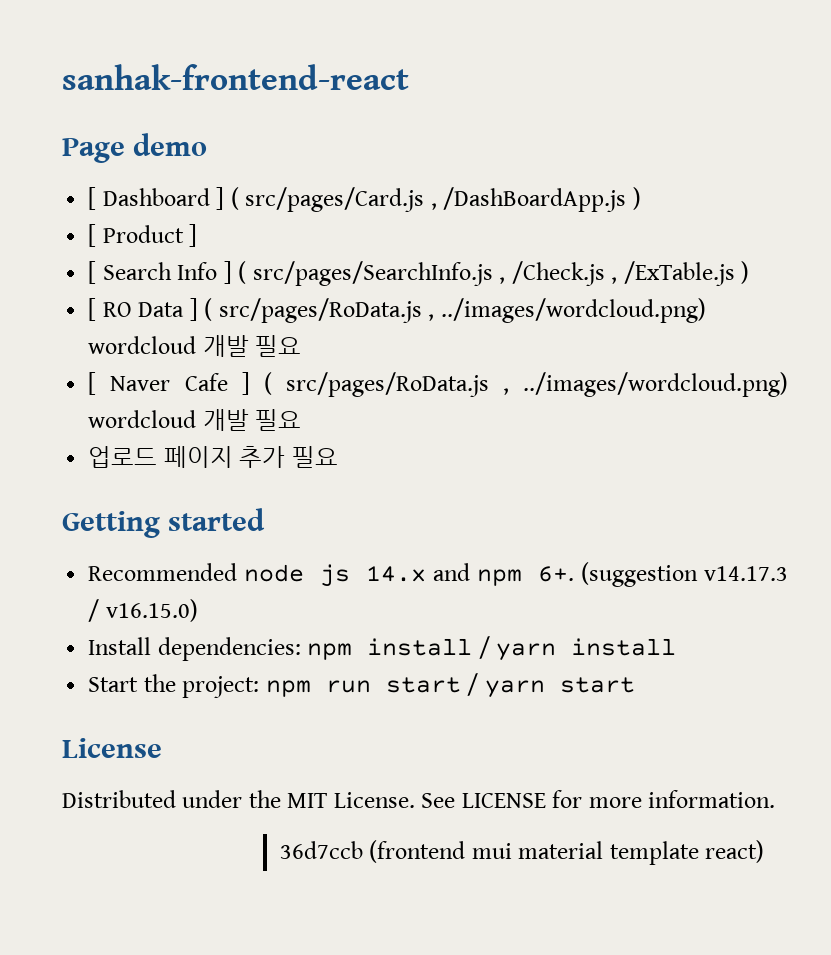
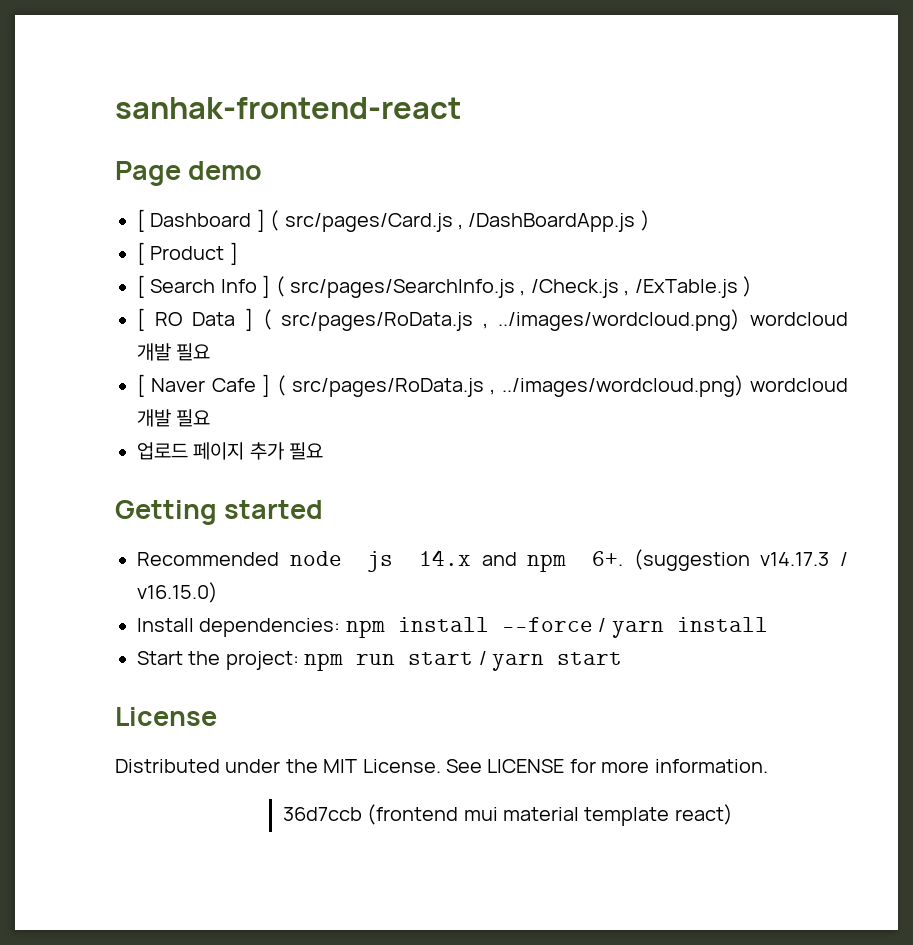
(473, 647) none -> [501,617,593,632] --force

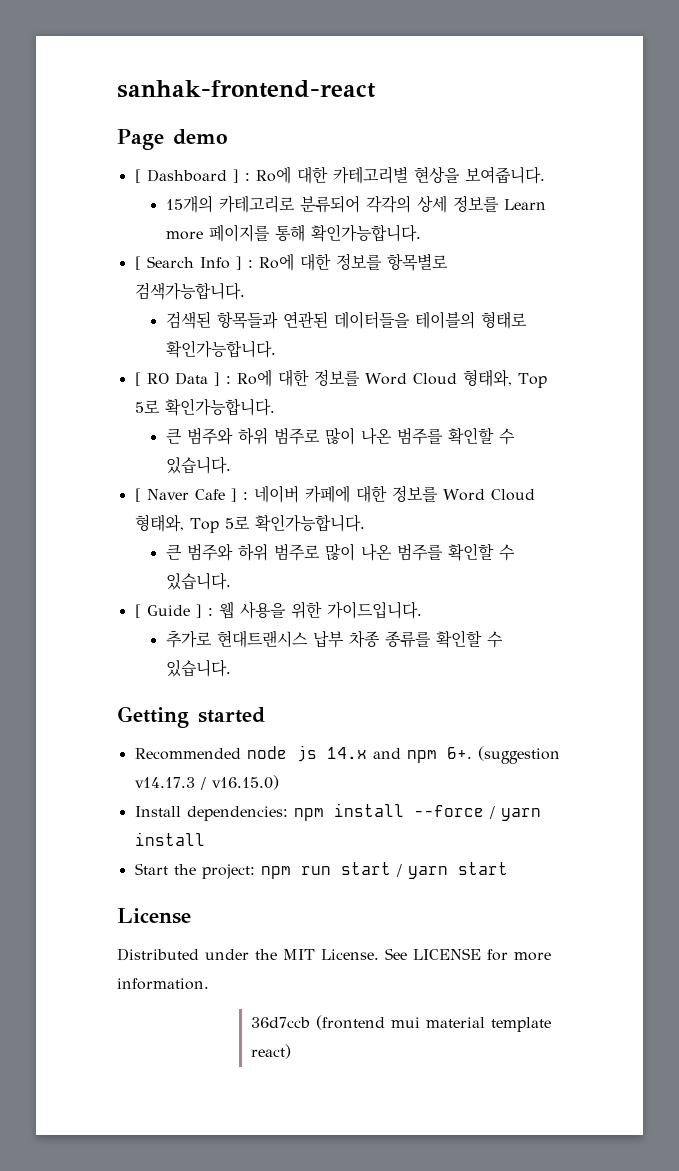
[270,210,650,232] [137,242,238,265] [137,275,752,298] [137,308,848,331] [137,343,211,361] [137,374,848,397] [137,409,211,427] [137,442,324,460] ( src/pages/Card.js , /DashBoardApp.js ) // [ Product ] // [ Search Info ] ( src/pages/SearchInfo.js , /Check.js , /ExTable.js ) // [ RO Data ] ( src/pages/RoData.js , ../images/wordcloud.png) wordcloud 개발 필요 // [ Naver Cafe ] ( src/pages/RoData.js , ../images/wordcloud.png) wordcloud 개발 필요 // 업로드 페이지 추가 필요 -> [244,166,545,184] [165,195,546,213] [165,224,421,242] [134,253,448,271] [134,282,245,300] [165,311,527,329] [165,340,276,358] [134,369,547,388] [134,398,275,416] [165,427,515,445] [165,456,231,474] [134,485,535,503] [134,514,365,533] [165,543,515,561] [165,572,231,590] [134,601,422,619] [165,630,503,648] [165,659,231,677] : Ro에 대한 카테고리별 현상을 보여줍니다. // 15개의 카테고리로 분류되어 각각의 상세 정보를 Learn more 페이지를 통해 확인가능합니다. // [ Search Info ] : Ro에 대한 정보를 항목별로 검색가능합니다. // 검색된 항목들과 연관된 데이터들을 테이블의 형태로 확인가능합니다. // [ RO Data ] : Ro에 대한 정보를 Word Cloud 형태와, Top 5로 확인가능합니다. // 큰 범주와 하위 범주로 많이 나온 범주를 확인할 수 있습니다. // [ Naver Cafe ] : 네이버 카페에 대한 정보를 Word Cloud 형태와, Top 5로 확인가능합니다. // 큰 범주와 하위 범주로 많이 나온 범주를 확인할 수 있습니다. // [ Guide ] : 웹 사용을 위한 가이드입니다. // 추가로 현대트랜시스 납부 차종 종류를 확인할 수 있습니다.

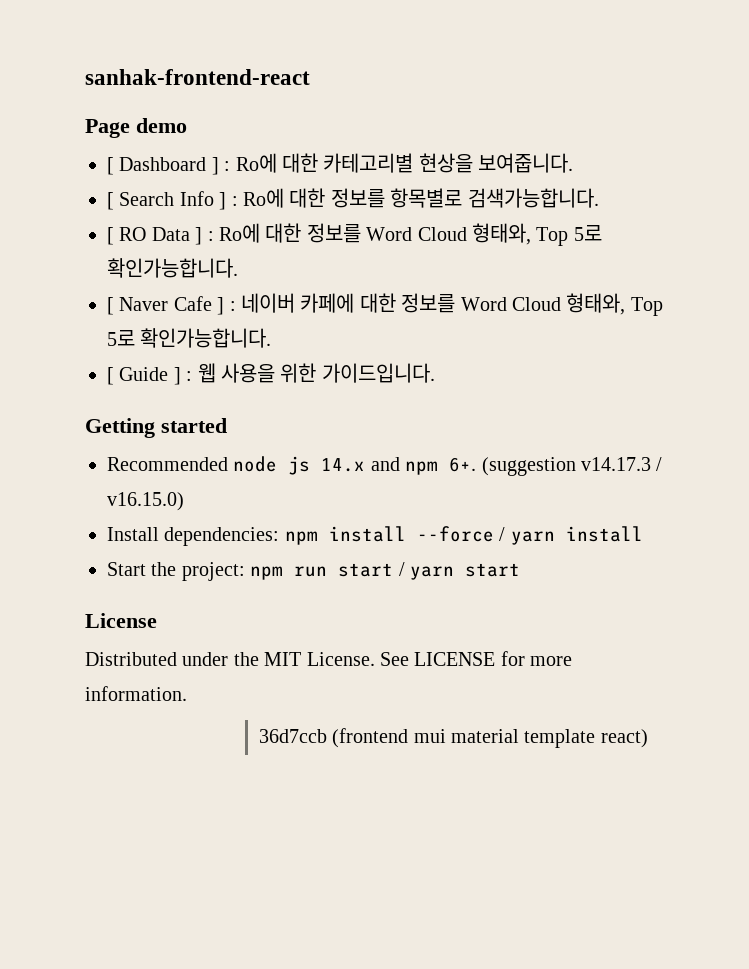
[165,195,546,213] [165,224,421,242] // 15개의 카테고리로 분류되어 각각의 상세 정보를 Learn more 페이지를 통해 확인가능합니다. -> (574, 163) none
[165,311,527,329] [165,340,276,358] // 검색된 항목들과 연관된 데이터들을 테이블의 형태로 확인가능합니다. -> (599, 198) none
[165,427,515,445] [165,456,231,474] // 큰 범주와 하위 범주로 많이 나온 범주를 확인할 수 있습니다. -> (238, 268) none
[165,543,515,561] [165,572,231,590] // 큰 범주와 하위 범주로 많이 나온 범주를 확인할 수 있습니다. -> (272, 338) none
[165,630,503,648] [165,659,231,677] // 추가로 현대트랜시스 납부 차종 종류를 확인할 수 있습니다. -> (435, 373) none

